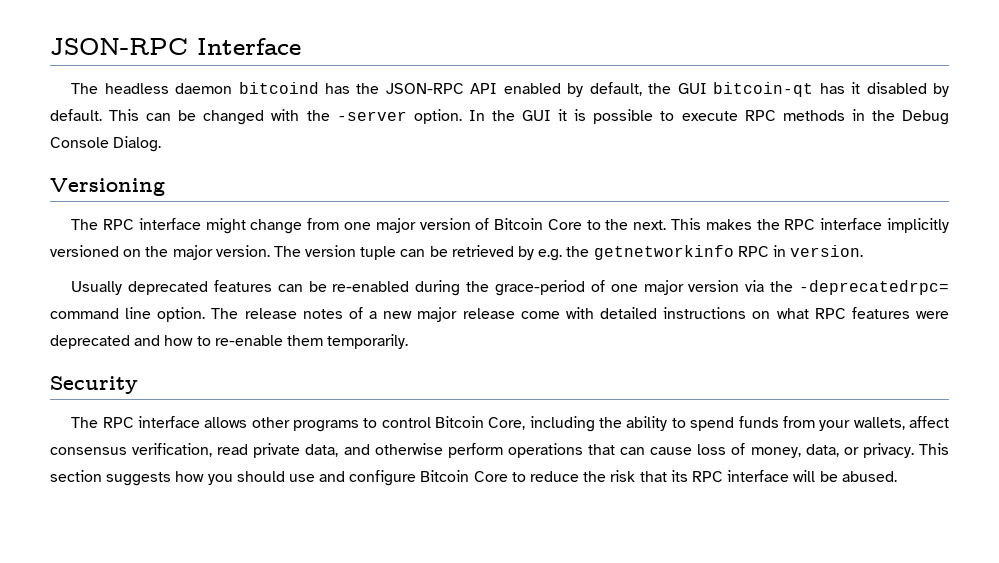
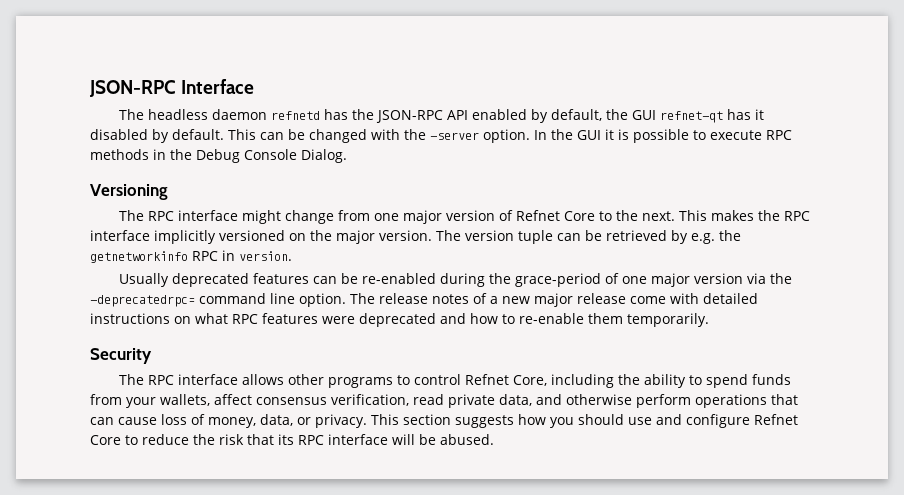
[238,82,319,94] bitcoind -> [271,111,321,120] refnetd
[713,82,814,97] bitcoin-qt -> [660,111,724,123] refnet-qt
[494,218,544,230] Bitcoin -> [516,210,561,221] Refnet
[435,416,485,428] Bitcoin -> [465,374,510,385] Refnet
[420,470,470,482] Bitcoin -> [754,414,798,425] Refnet

